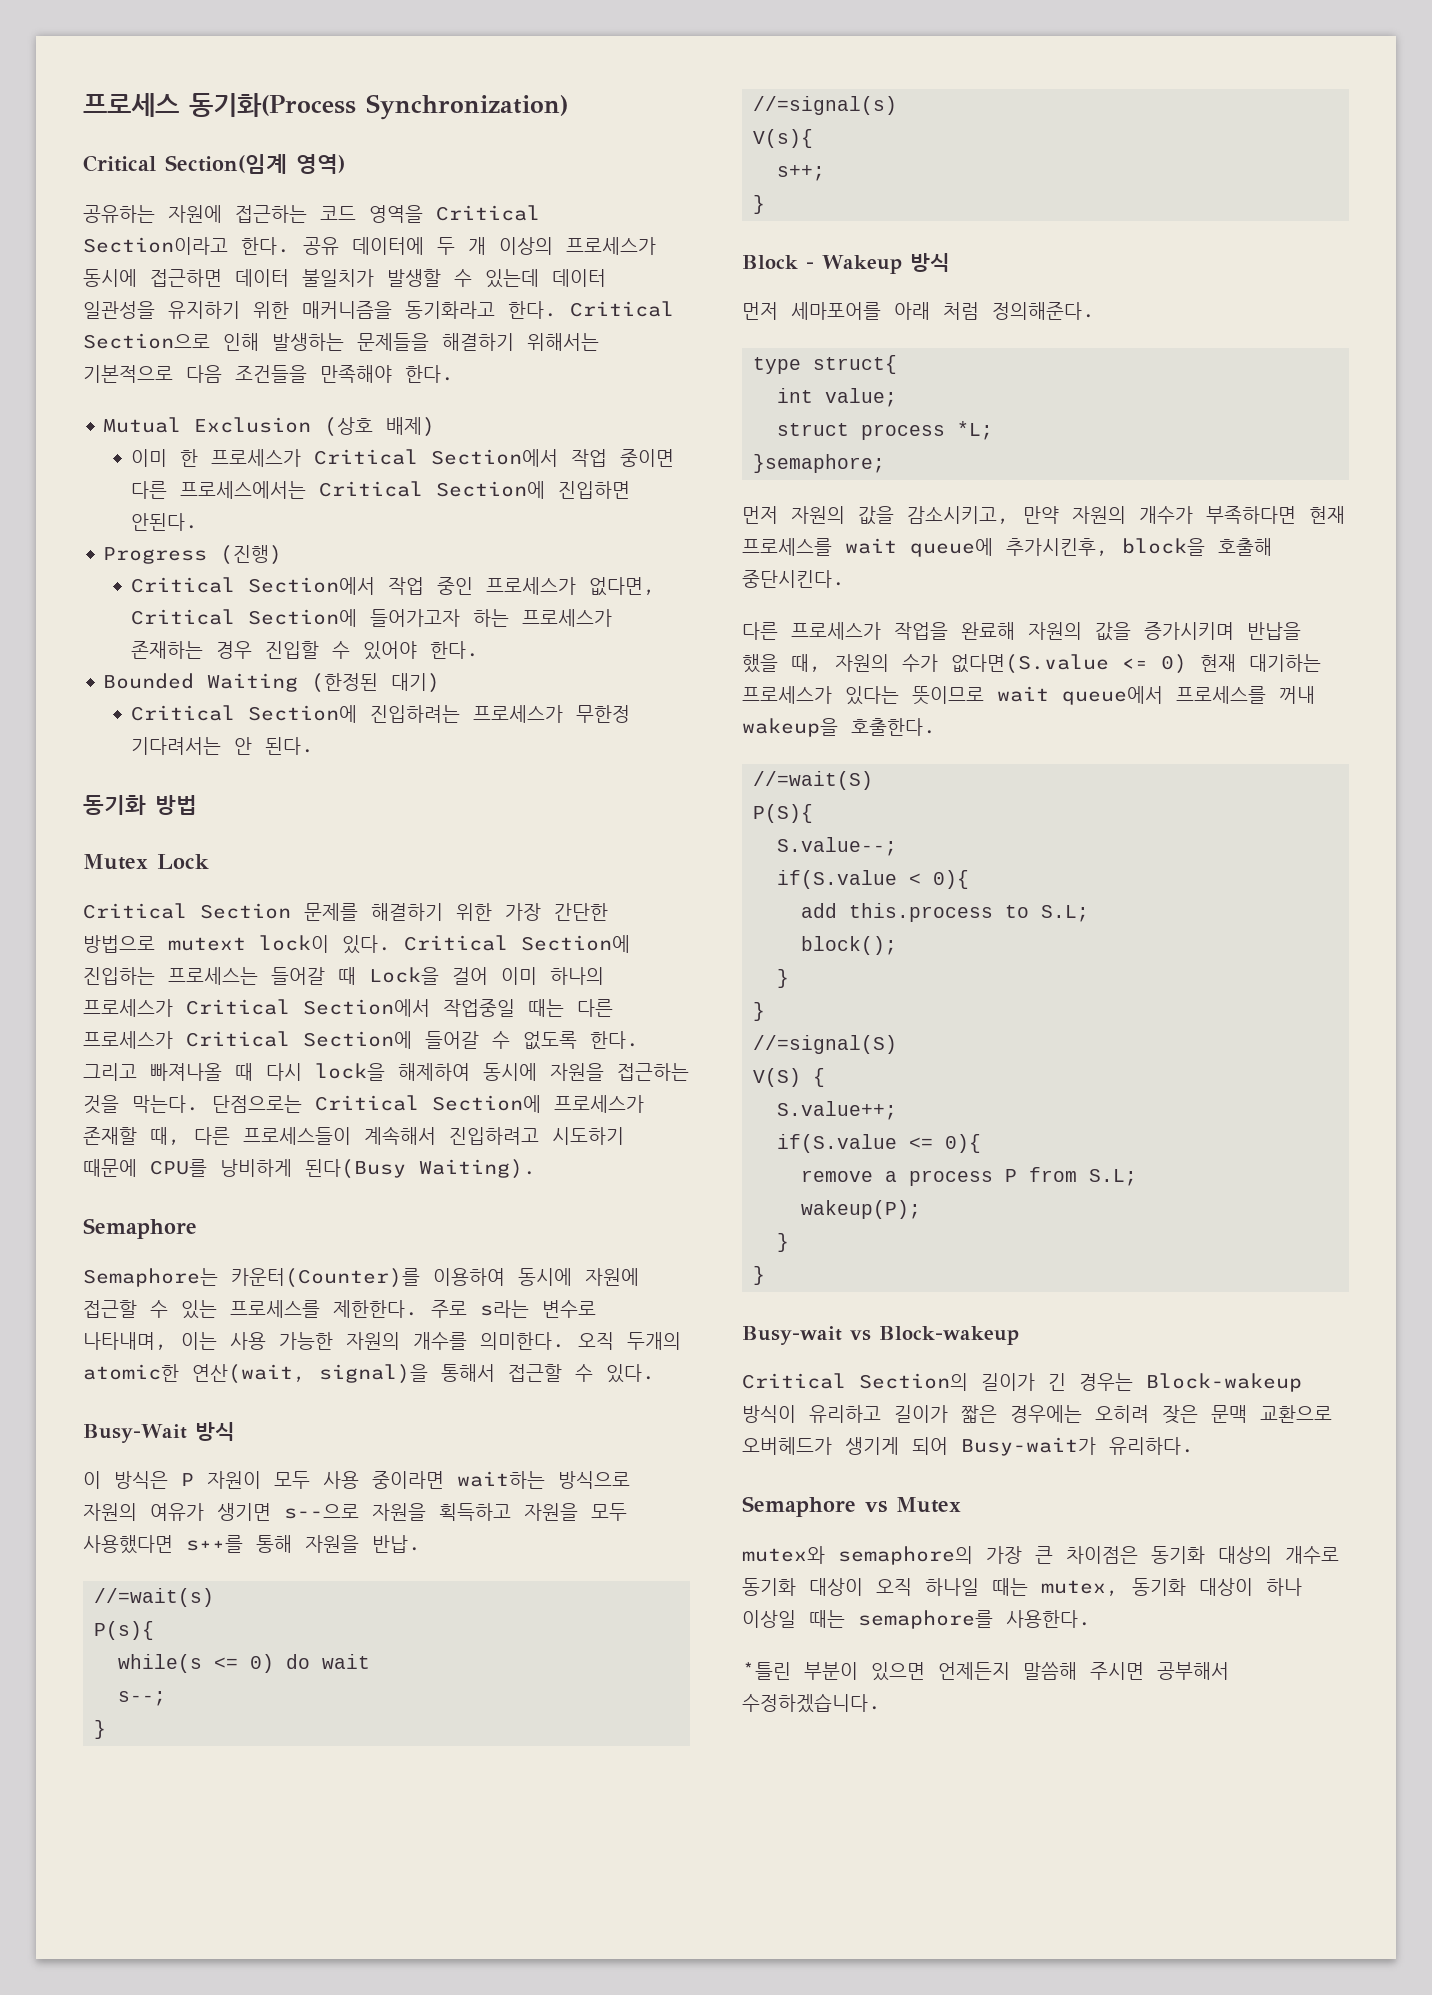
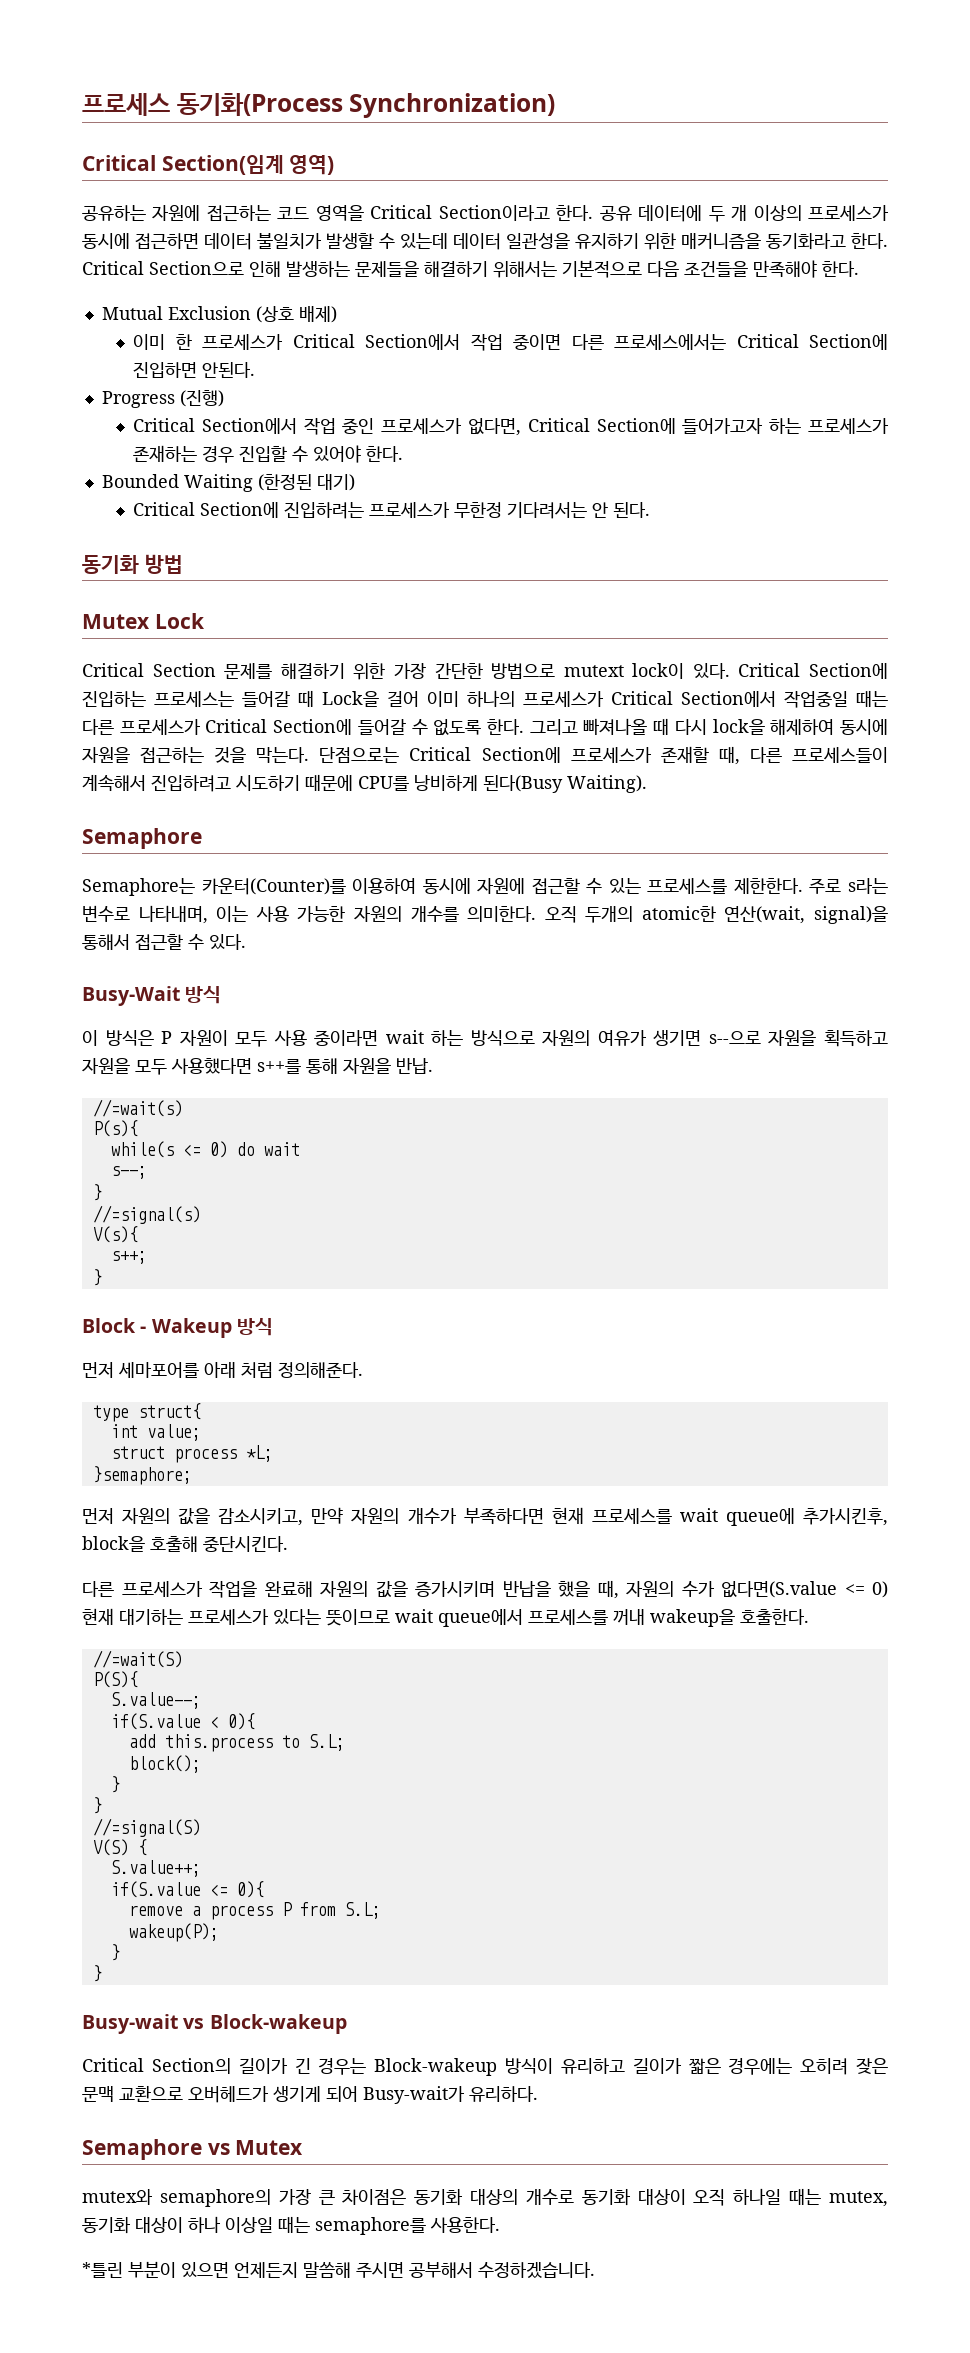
[457,1471,545,1489] wait하는 -> [385,1030,464,1046] wait 하는

